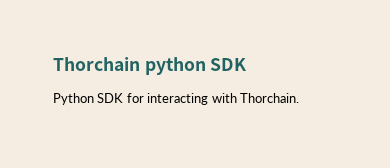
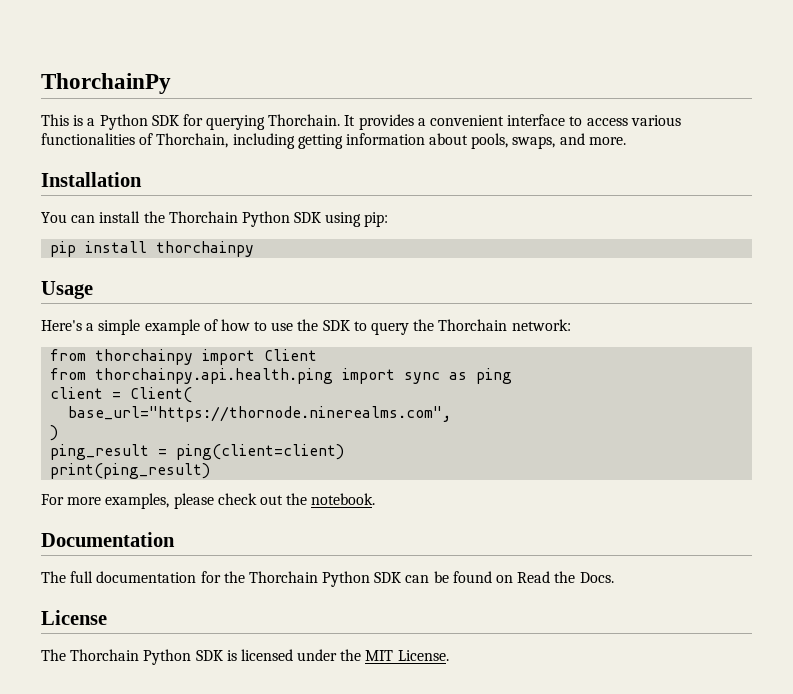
[53,57,248,75] [53,93,299,105] Thorchain python SDK // Python SDK for interacting with Thorchain. -> [41,73,171,94] [41,114,681,130] [41,133,626,149] [41,172,142,187] [41,211,389,227] [50,241,255,257] [41,281,93,299] [41,319,571,335] [50,349,318,365] [50,368,513,384] [50,387,193,403] [68,406,452,422] [50,425,59,441] [50,444,345,460] [50,463,211,479] [41,493,376,509] [41,532,175,547] [41,571,614,587] [41,610,107,625] [41,649,449,665] ThorchainPy // This is a Python SDK for querying Thorchain. It provides a convenient interface to access various functionalities of Thorchain, including getting information about pools, swaps, and more. // Installation // You can install the Thorchain Python SDK using pip: // pip install thorchainpy // Usage // Here's a simple example of how to use the SDK to query the Thorchain network: // from thorchainpy import Client // from thorchainpy.api.health.ping import sync as ping // client = Client( // base_url="https://thornode.ninerealms.com", // ) // ping_result = ping(client=client) // print(ping_result) // For more examples, please check out the notebook. // Documentation // The full documentation for the Thorchain Python SDK can be found on Read the Docs. // License // The Thorchain Python SDK is licensed under the MIT License.

